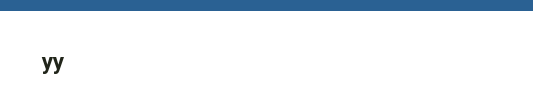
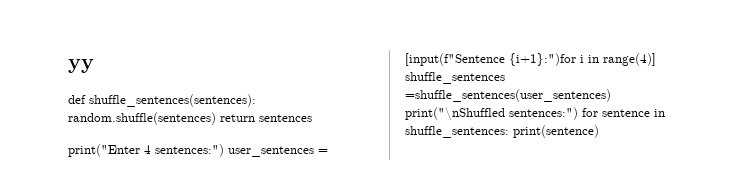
(64, 65) none -> [68,94,256,107] [68,112,312,125] [68,144,328,157] [405,53,656,66] [405,72,505,84] [405,89,611,102] [405,107,665,121] [405,125,599,138] // def shuffle_sentences(sentences): random.shuffle(sentences) return sentences // print("Enter 4 sentences:") user_sentences = [input(f"Sentence {i+1}:")for i in range(4)] shuffle_sentences =shuffle_sentences(user_sentences) print("\nShuffled sentences:") for sentence in shuffle_sentences: print(sentence)

